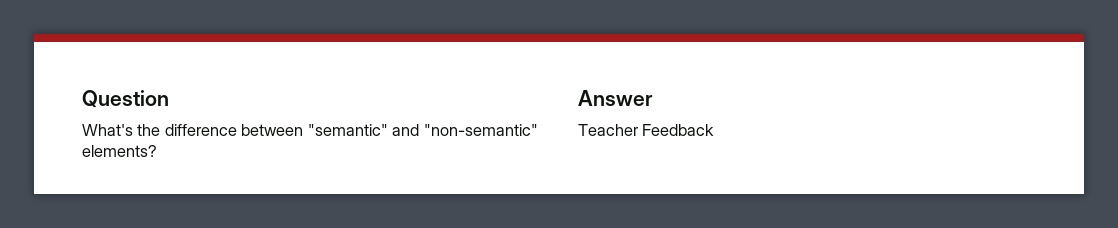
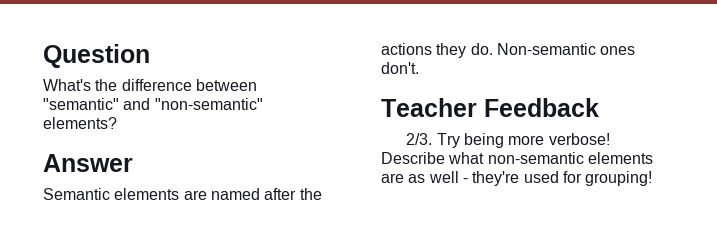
[578,124,715,136] Teacher Feedback -> [43,188,322,200] [381,43,636,58] [381,62,419,74] [381,98,599,117] [406,133,610,148] [381,152,653,164] [381,171,653,186] Semantic elements are named after the actions they do. Non-semantic ones don't. // Teacher Feedback // 2/3. Try being more verbose! Describe what non-semantic elements are as well - they're used for grouping!

